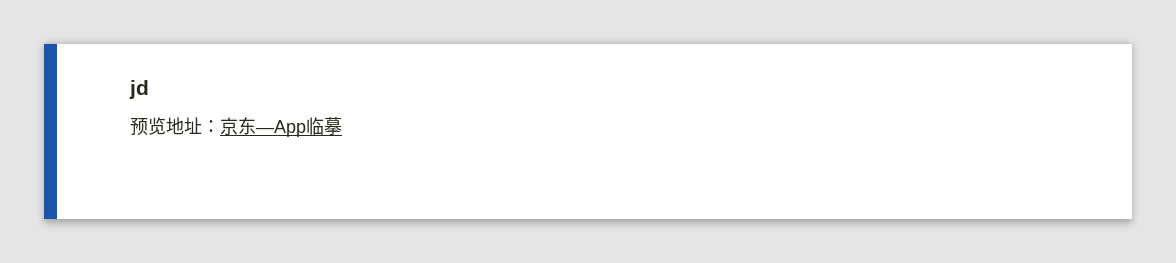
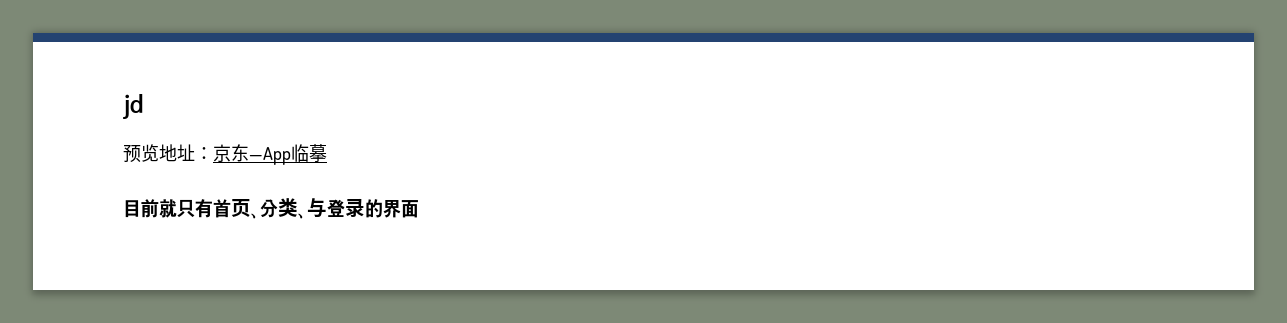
(342, 126) none -> [123,198,419,219] // 目前就只有首页、分类、与登录的界面

